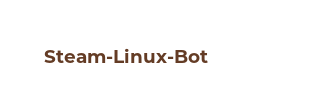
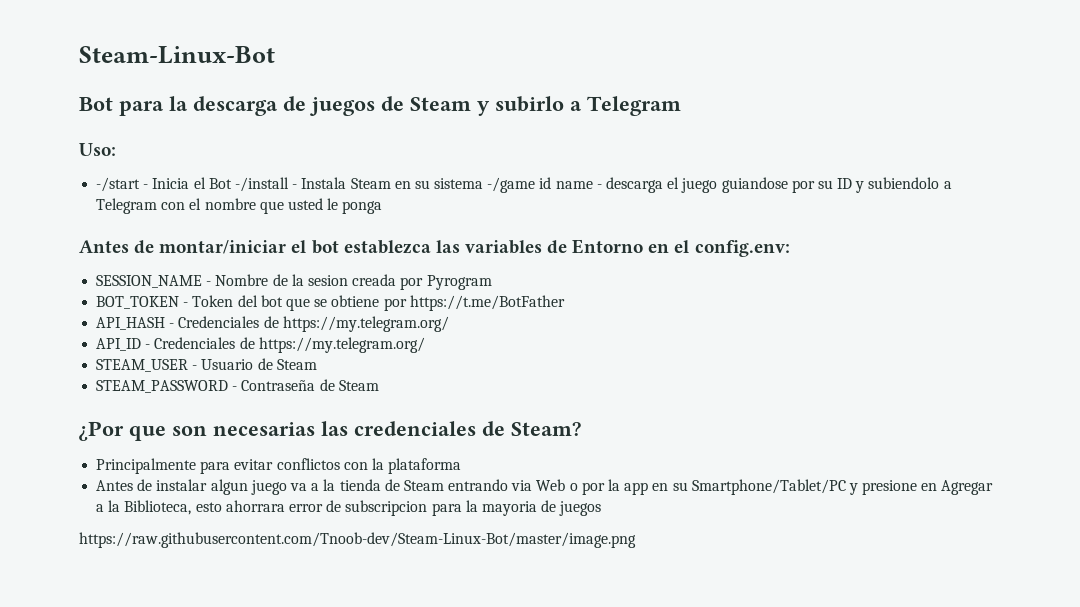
(208, 55) none -> [79,96,681,116] [79,143,116,156] [96,177,952,193] [96,198,383,214] [79,239,790,257] [96,274,492,290] [96,295,565,311] [96,316,449,332] [96,337,425,353] [96,358,317,372] [96,379,379,393] [79,421,581,441] [96,458,462,474] [96,479,994,495] [96,500,602,516] [79,532,636,548] // Bot para la descarga de juegos de Steam y subirlo a Telegram // Uso: // -/start - Inicia el Bot -/install - Instala Steam en su sistema -/game id name - descarga el juego guiandose por su ID y subiendolo a Telegram con el nombre que usted le ponga // Antes de montar/iniciar el bot establezca las variables de Entorno en el config.env: // SESSION_NAME - Nombre de la sesion creada por Pyrogram // BOT_TOKEN - Token del bot que se obtiene por https://t.me/BotFather // API_HASH - Credenciales de https://my.telegram.org/ // API_ID - Credenciales de https://my.telegram.org/ // STEAM_USER - Usuario de Steam // STEAM_PASSWORD - Contraseña de Steam // ¿Por que son necesarias las credenciales de Steam? // Principalmente para evitar conflictos con la plataforma // Antes de instalar algun juego va a la tienda de Steam entrando via Web o por la app en su Smartphone/Tablet/PC y presione en Agregar a la Biblioteca, esto ahorrara error de subscripcion para la mayoria de juegos // https://raw.githubusercontent.com/Tnoob-dev/Steam-Linux-Bot/master/image.png

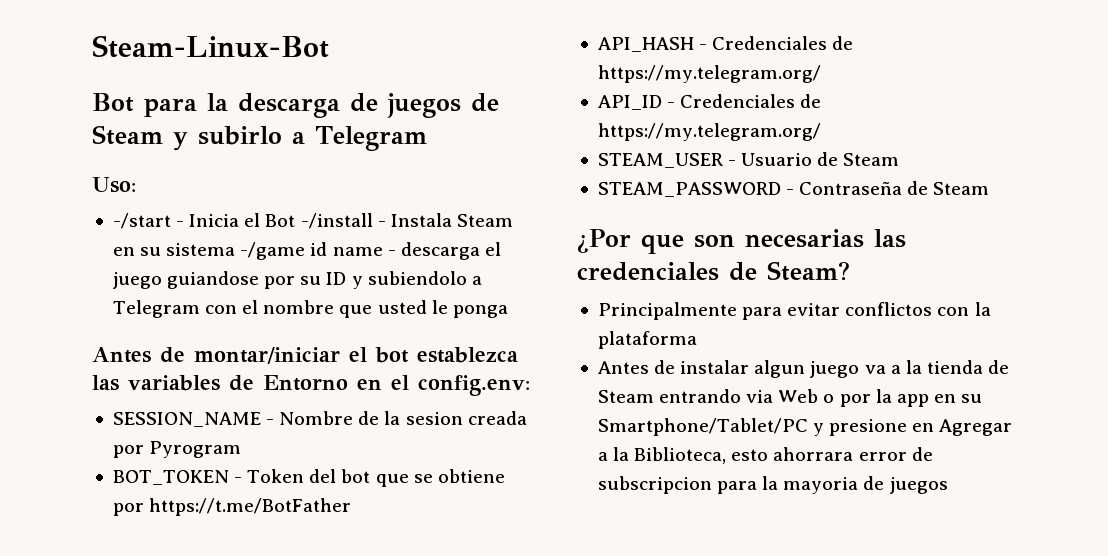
[79,532,636,548] // https://raw.githubusercontent.com/Tnoob-dev/Steam-Linux-Bot/master/image.png -> (948, 485) none

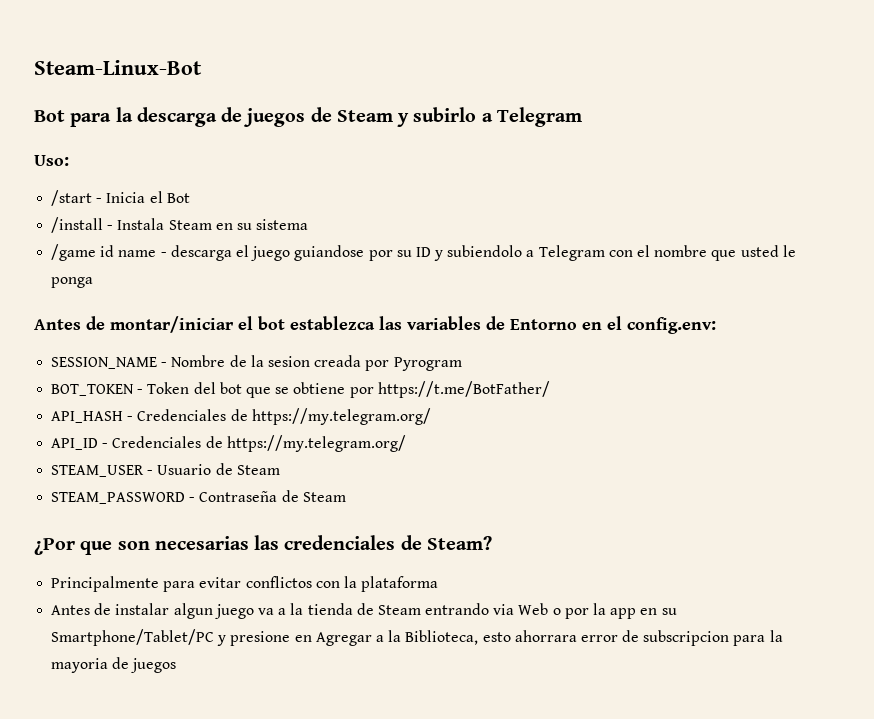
[112,213,171,229] -/start -> [51,190,93,206] /start
[300,213,373,229] -/install -> [51,217,104,233] // /install
[240,242,306,260] -/game -> [51,244,97,261] // /game
[149,498,352,516] https://t.me/BotFather -> [377,381,550,398] https://t.me/BotFather/

